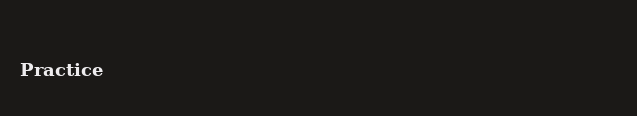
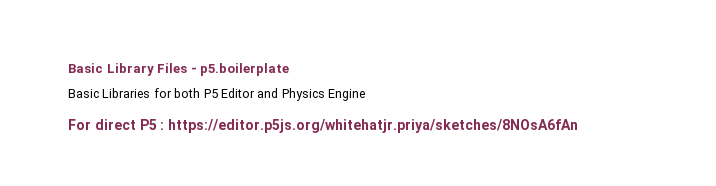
[20,63,103,76] Practice -> [68,63,290,76] [68,88,365,101] [68,119,579,133] Basic Library Files - p5.boilerplate // Basic Libraries for both P5 Editor and Physics Engine // For direct P5 : https://editor.p5js.org/whitehatjr.priya/sketches/8NOsA6fAn

